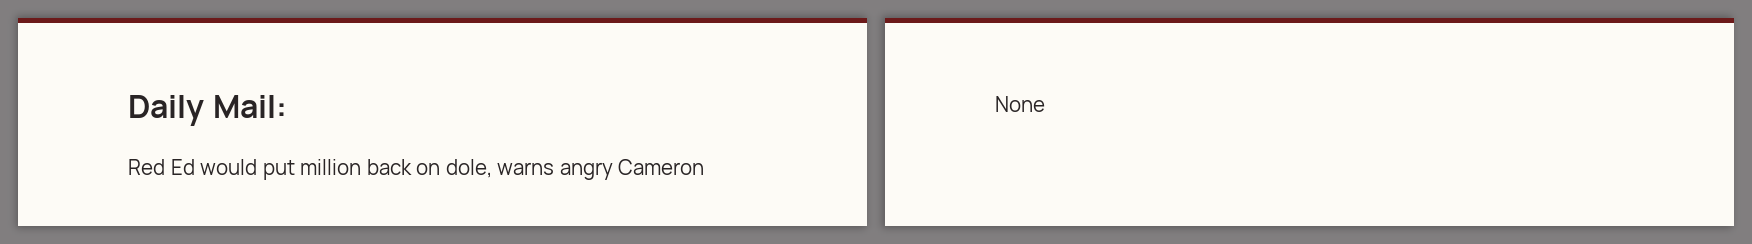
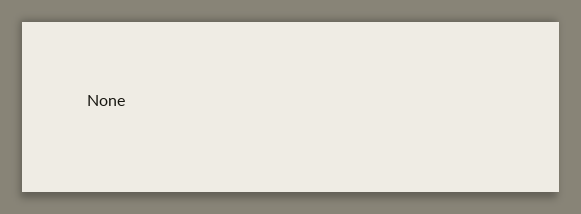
[128,95,287,126] [128,159,705,180] Daily Mail: // Red Ed would put million back on dole, warns angry Cameron // -> (87, 100) none

